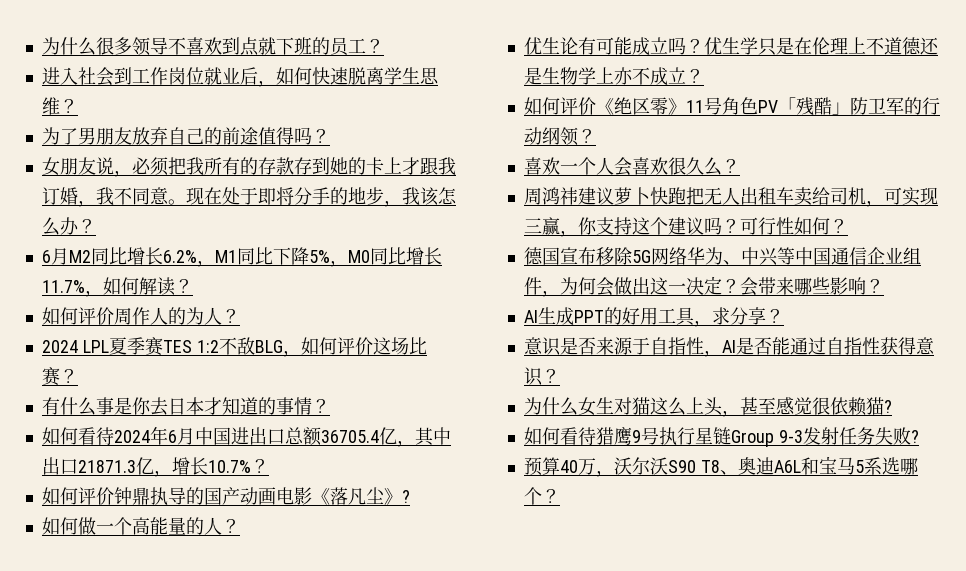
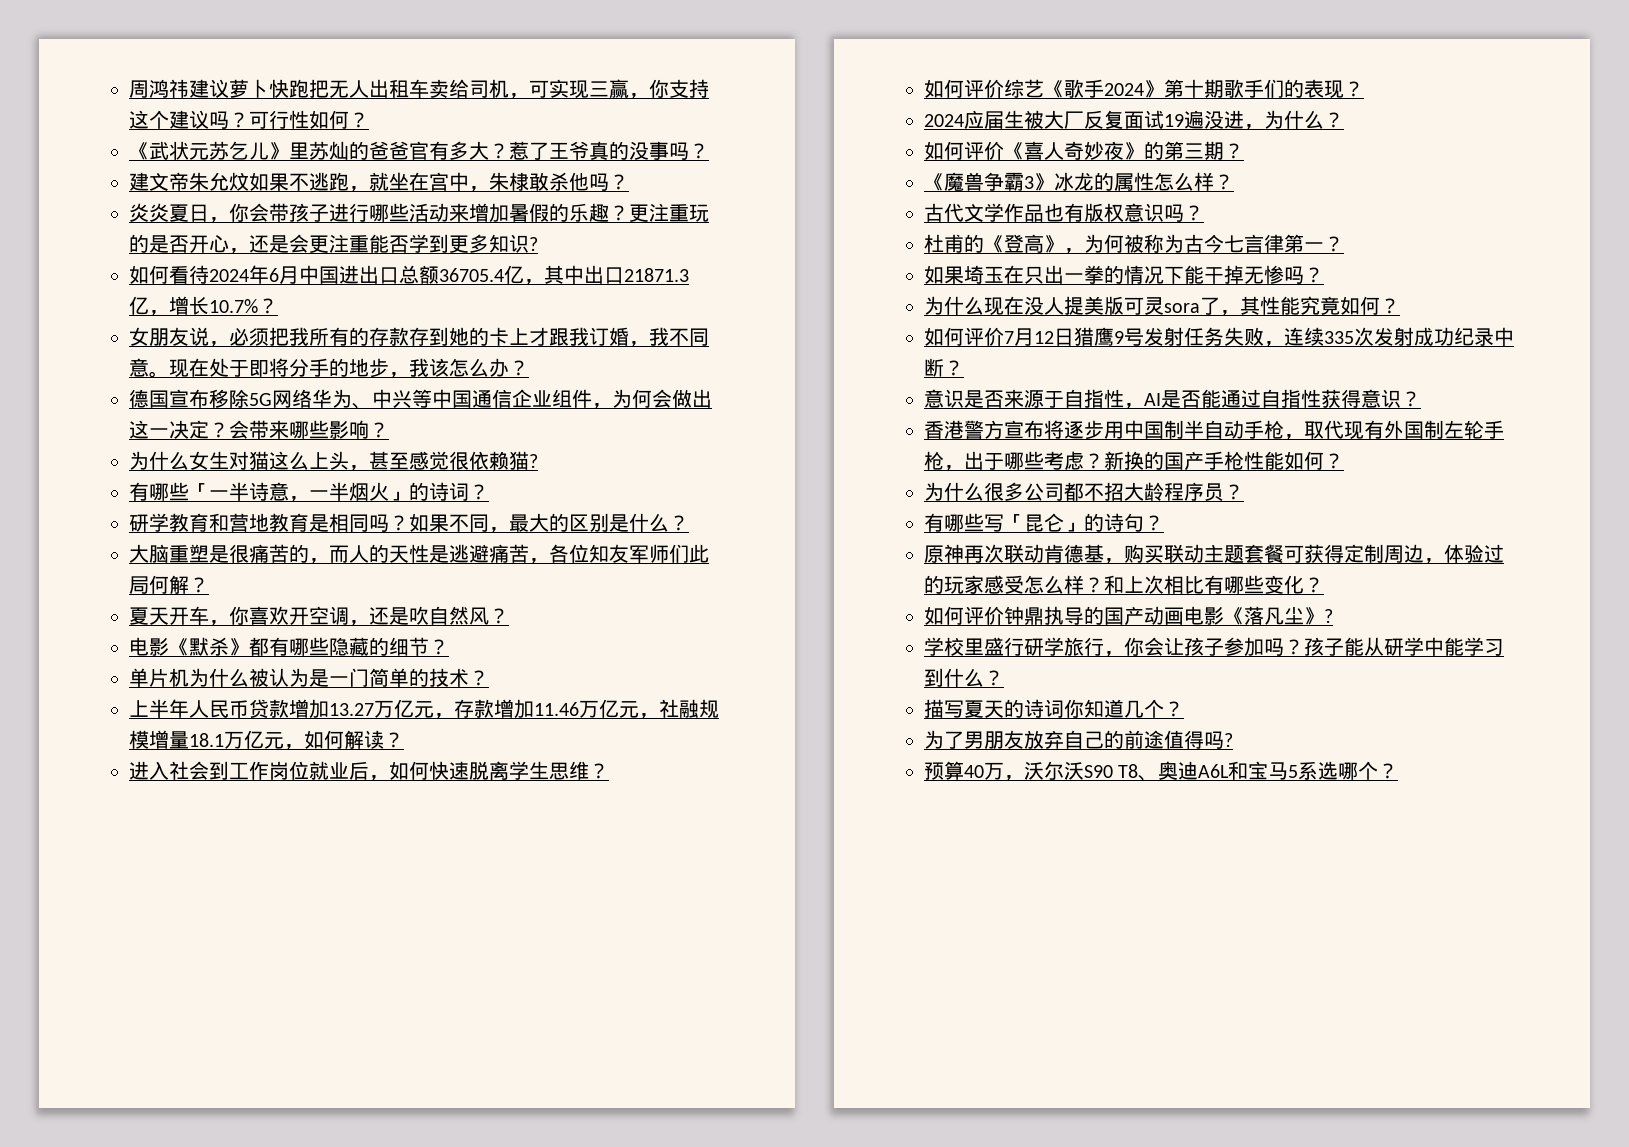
[41,37,384,56] [41,67,439,87] [41,97,78,115] [41,127,312,145] 为什么很多领导不喜欢到点就下班的员工？ // 进入社会到工作岗位就业后，如何快速脱离学生思维？ // 为了男朋友放弃自己的前途值得吗 -> [129,79,709,99] [129,110,369,129] [129,141,709,160] [129,172,629,192] [129,203,709,223] [129,234,538,254] [129,265,689,285] [129,296,258,316] 周鸿祎建议萝卜快跑把无人出租车卖给司机，可实现三赢，你支持这个建议吗？可行性如何？ // 《武状元苏乞儿》里苏灿的爸爸官有多大？惹了王爷真的没事吗？ // 建文帝朱允炆如果不逃跑，就坐在宫中，朱棣敢杀他吗？ // 炎炎夏日，你会带孩子进行哪些活动来增加暑假的乐趣？更注重玩的是否开心，还是会更注重能否学到更多知识? // 如何看待2024年6月中国进出口总额36705.4亿，其中出口21871.3亿，增长10.7%
[41,247,442,267] [41,277,193,297] [41,307,240,325] [41,337,427,357] [41,367,78,386] [41,397,330,416] [41,426,451,447] [41,457,269,477] [41,487,410,505] [41,517,240,535] [523,37,939,56] [523,67,704,85] [523,97,940,116] [523,127,596,146] [523,157,740,176] [523,187,938,207] [523,217,848,237] // 6月M2同比增长6.2%，M1同比下降5%，M0同比增长11.7%，如何解读？ // 如何评价周作人的为人？ // 2024 LPL夏季赛TES 1:2不敌BLG，如何评价这场比赛？ // 有什么事是你去日本才知道的事情？ // 如何看待2024年6月中国进出口总额36705.4亿，其中出口21871.3亿，增长10.7%？ // 如何评价钟鼎执导的国产动画电影《落凡尘》? // 如何做一个高能量的人？ // 优生论有可能成立吗？优生学只是在伦理上不道德还是生物学上亦不成立？ // 如何评价《绝区零》11号角色PV「残酷」防卫军的行动纲领？ // 喜欢一个人会喜欢很久么？ // 周鸿祎建议萝卜快跑把无人出租车卖给司机，可实现三赢，你支持这个建议吗？可行性如何？ -> (529, 368) none
[523,307,766,327] AI生成PPT的好用工具，求分享 -> [129,451,538,471] [129,482,489,502] [129,513,689,533] [129,544,709,564] [129,575,209,594] [129,606,509,626] [129,637,449,656] [129,668,489,687] [129,699,719,719] [129,730,404,750] [129,761,609,781] [924,79,1364,99] [924,110,1344,130] [924,141,1244,160] [924,172,1234,191] [924,203,1204,222] [924,234,1344,254] [924,265,1324,284] [924,296,1400,316] [924,327,1514,347] [924,358,944,377] 为什么女生对猫这么上头，甚至感觉很依赖猫? // 有哪些「一半诗意，一半烟火」的诗词？ // 研学教育和营地教育是相同吗？如果不同，最大的区别是什么？ // 大脑重塑是很痛苦的，而人的天性是逃避痛苦，各位知友军师们此局何解？ // 夏天开车，你喜欢开空调，还是吹自然风？ // 电影《默杀》都有哪些隐藏的细节？ // 单片机为什么被认为是一门简单的技术？ // 上半年人民币贷款增加13.27万亿元，存款增加11.46万亿元，社融规模增量18.1万亿元，如何解读？ // 进入社会到工作岗位就业后，如何快速脱离学生思维？ // 如何评价综艺《歌手2024》第十期歌手们的表现？ // 2024应届生被大厂反复面试19遍没进，为什么？ // 如何评价《喜人奇妙夜》的第三期？ // 《魔兽争霸3》冰龙的属性怎么样？ // 古代文学作品也有版权意识吗？ // 杜甫的《登高》，为何被称为古今七言律第一？ // 如果埼玉在只出一拳的情况下能干掉无惨吗？ // 为什么现在没人提美版可灵sora了，其性能究竟如何？ // 如何评价7月12日猎鹰9号发射任务失败，连续335次发射成功纪录中断
[523,397,892,417] [523,427,911,447] 为什么女生对猫这么上头，甚至感觉很依赖猫? // 如何看待猎鹰9号执行星链Group 9-3发射任务失败 -> [924,420,1504,440] [924,451,1344,471] [924,482,1244,502] [924,513,1164,532] [924,544,1504,564] [924,575,1324,594] [924,606,1333,625] [924,637,1504,657] [924,668,1004,687] [924,699,1184,718] [924,730,1224,749] 香港警方宣布将逐步用中国制半自动手枪，取代现有外国制左轮手枪，出于哪些考虑？新换的国产手枪性能如何？ // 为什么很多公司都不招大龄程序员？ // 有哪些写「昆仑」的诗句？ // 原神再次联动肯德基，购买联动主题套餐可获得定制周边，体验过的玩家感受怎么样？和上次相比有哪些变化？ // 如何评价钟鼎执导的国产动画电影《落凡尘》? // 学校里盛行研学旅行，你会让孩子参加吗？孩子能从研学中能学习到什么？ // 描写夏天的诗词你知道几个？ // 为了男朋友放弃自己的前途值得吗

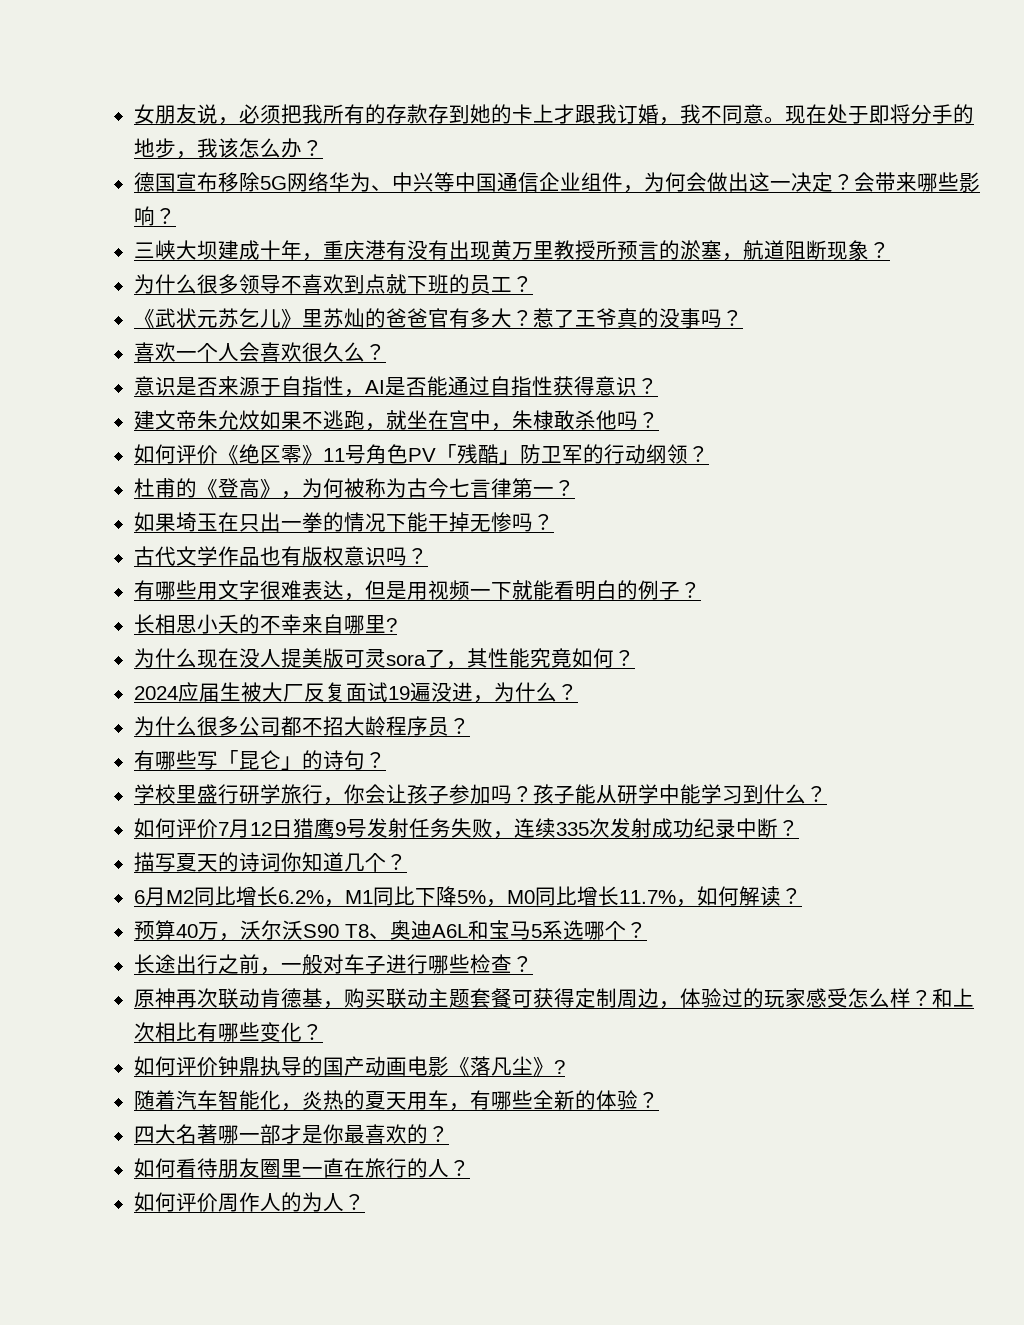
[129,79,709,99] [129,110,369,129] [129,141,709,160] [129,172,629,192] [129,203,709,223] [129,234,538,254] [129,265,689,285] [129,296,278,316] 周鸿祎建议萝卜快跑把无人出租车卖给司机，可实现三赢，你支持这个建议吗？可行性如何？ // 《武状元苏乞儿》里苏灿的爸爸官有多大？惹了王爷真的没事吗？ // 建文帝朱允炆如果不逃跑，就坐在宫中，朱棣敢杀他吗？ // 炎炎夏日，你会带孩子进行哪些活动来增加暑假的乐趣？更注重玩的是否开心，还是会更注重能否学到更多知识? // 如何看待2024年6月中国进出口总额36705.4亿，其中出口21871.3亿，增长10.7%？ // -> (133, 114) none
[129,451,538,471] [129,482,489,502] [129,513,689,533] [129,544,709,564] [129,575,209,594] [129,606,509,626] [129,637,449,656] [129,668,489,687] [129,699,719,719] [129,730,404,750] [129,761,609,781] [924,79,1364,99] [924,110,1344,130] [924,141,1244,160] [924,172,1234,191] [924,203,1184,222] 为什么女生对猫这么上头，甚至感觉很依赖猫? // 有哪些「一半诗意，一半烟火」的诗词？ // 研学教育和营地教育是相同吗？如果不同，最大的区别是什么？ // 大脑重塑是很痛苦的，而人的天性是逃避痛苦，各位知友军师们此局何解？ // 夏天开车，你喜欢开空调，还是吹自然风？ // 电影《默杀》都有哪些隐藏的细节？ // 单片机为什么被认为是一门简单的技术？ // 上半年人民币贷款增加13.27万亿元，存款增加11.46万亿元，社融规模增量18.1万亿元，如何解读？ // 进入社会到工作岗位就业后，如何快速脱离学生思维？ // 如何评价综艺《歌手2024》第十期歌手们的表现？ // 2024应届生被大厂反复面试19遍没进，为什么？ // 如何评价《喜人奇妙夜》的第三期？ // 《魔兽争霸3》冰龙的属性怎么样？ // 古代文学作品也有版权意识吗 -> [133,240,890,261] [133,274,533,294] [133,308,743,328] [133,342,386,362] [133,376,658,397] [133,410,659,431] [133,444,688,464] 三峡大坝建成十年，重庆港有没有出现黄万里教授所预言的淤塞，航道阻断现象？ // 为什么很多领导不喜欢到点就下班的员工？ // 《武状元苏乞儿》里苏灿的爸爸官有多大？惹了王爷真的没事吗？ // 喜欢一个人会喜欢很久么？ // 意识是否来源于自指性，AI是否能通过自指性获得意识？ // 建文帝朱允炆如果不逃跑，就坐在宫中，朱棣敢杀他吗？ // 如何评价《绝区零》11号角色PV「残酷」防卫军的行动纲领
(1324, 275) none -> [133,546,428,566] [133,580,701,601] [133,614,397,634] // 古代文学作品也有版权意识吗？ // 有哪些用文字很难表达，但是用视频一下就能看明白的例子？ // 长相思小夭的不幸来自哪里?
(1400, 306) none -> [133,682,578,703] [133,716,470,736] [133,750,386,770] [133,784,827,805] // 2024应届生被大厂反复面试19遍没进，为什么？ // 为什么很多公司都不招大龄程序员？ // 有哪些写「昆仑」的诗句？ // 学校里盛行研学旅行，你会让孩子参加吗？孩子能从研学中能学习到什么？
[924,389,1421,409] [924,420,1504,440] [924,451,1344,471] [924,482,1244,502] [924,513,1144,532] 意识是否来源于自指性，AI是否能通过自指性获得意识？ // 香港警方宣布将逐步用中国制半自动手枪，取代现有外国制左轮手枪，出于哪些考虑？新换的国产手枪性能如何？ // 为什么很多公司都不招大龄程序员？ // 有哪些写「昆仑」的诗句 -> [133,852,407,872] [133,886,802,907] [133,920,647,941] [133,954,512,975] 描写夏天的诗词你知道几个？ // 6月M2同比增长6.2%，M1同比下降5%，M0同比增长11.7%，如何解读？ // 预算40万，沃尔沃S90 T8、奥迪A6L和宝马5系选哪个？ // 长途出行之前，一般对车子进行哪些检查
[924,637,1504,657] [924,668,1004,687] [924,699,1184,718] [924,730,1233,749] [924,761,1379,781] 学校里盛行研学旅行，你会让孩子参加吗？孩子能从研学中能学习到什么？ // 描写夏天的诗词你知道几个？ // 为了男朋友放弃自己的前途值得吗? // 预算40万，沃尔沃S90 T8、奥迪A6L和宝马5系选哪个 -> [133,1090,659,1111] [133,1124,449,1144] [133,1158,470,1178] [133,1192,344,1212] 随着汽车智能化，炎热的夏天用车，有哪些全新的体验？ // 四大名著哪一部才是你最喜欢的？ // 如何看待朋友圈里一直在旅行的人？ // 如何评价周作人的为人

